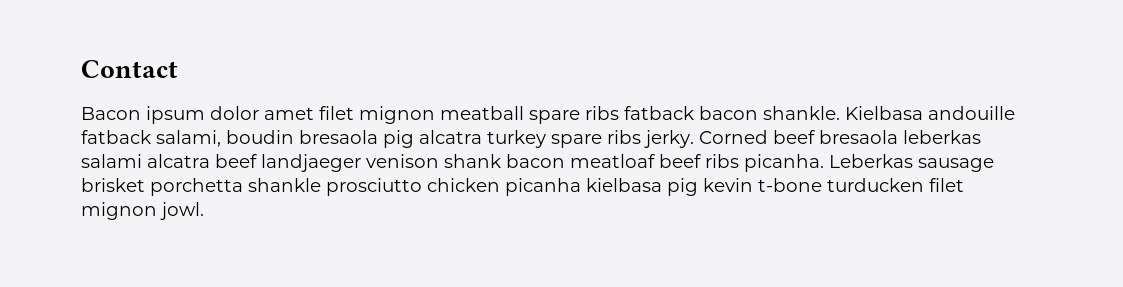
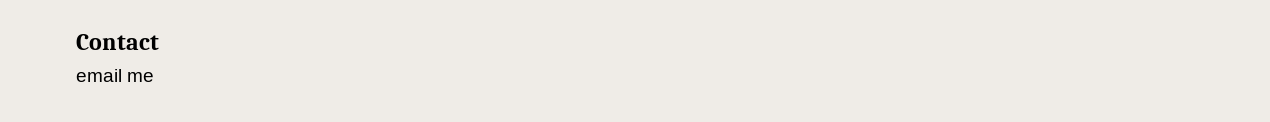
[81,106,1015,124] [81,130,981,148] [81,154,994,172] [81,178,964,196] [81,202,204,220] Bacon ipsum dolor amet filet mignon meatball spare ribs fatback bacon shankle. Kielbasa andouille fatback salami, boudin bresaola pig alcatra turkey spare ribs jerky. Corned beef bresaola leberkas salami alcatra beef landjaeger venison shank bacon meatloaf beef ribs picanha. Leberkas sausage brisket porchetta shankle prosciutto chicken picanha kielbasa pig kevin t-bone turducken filet mignon jowl. -> [76,69,155,82] email me

